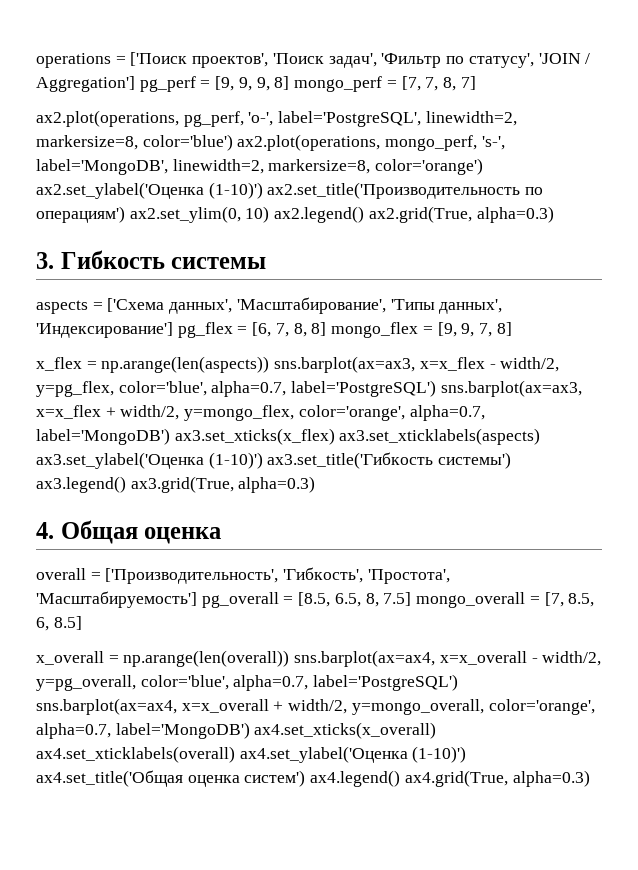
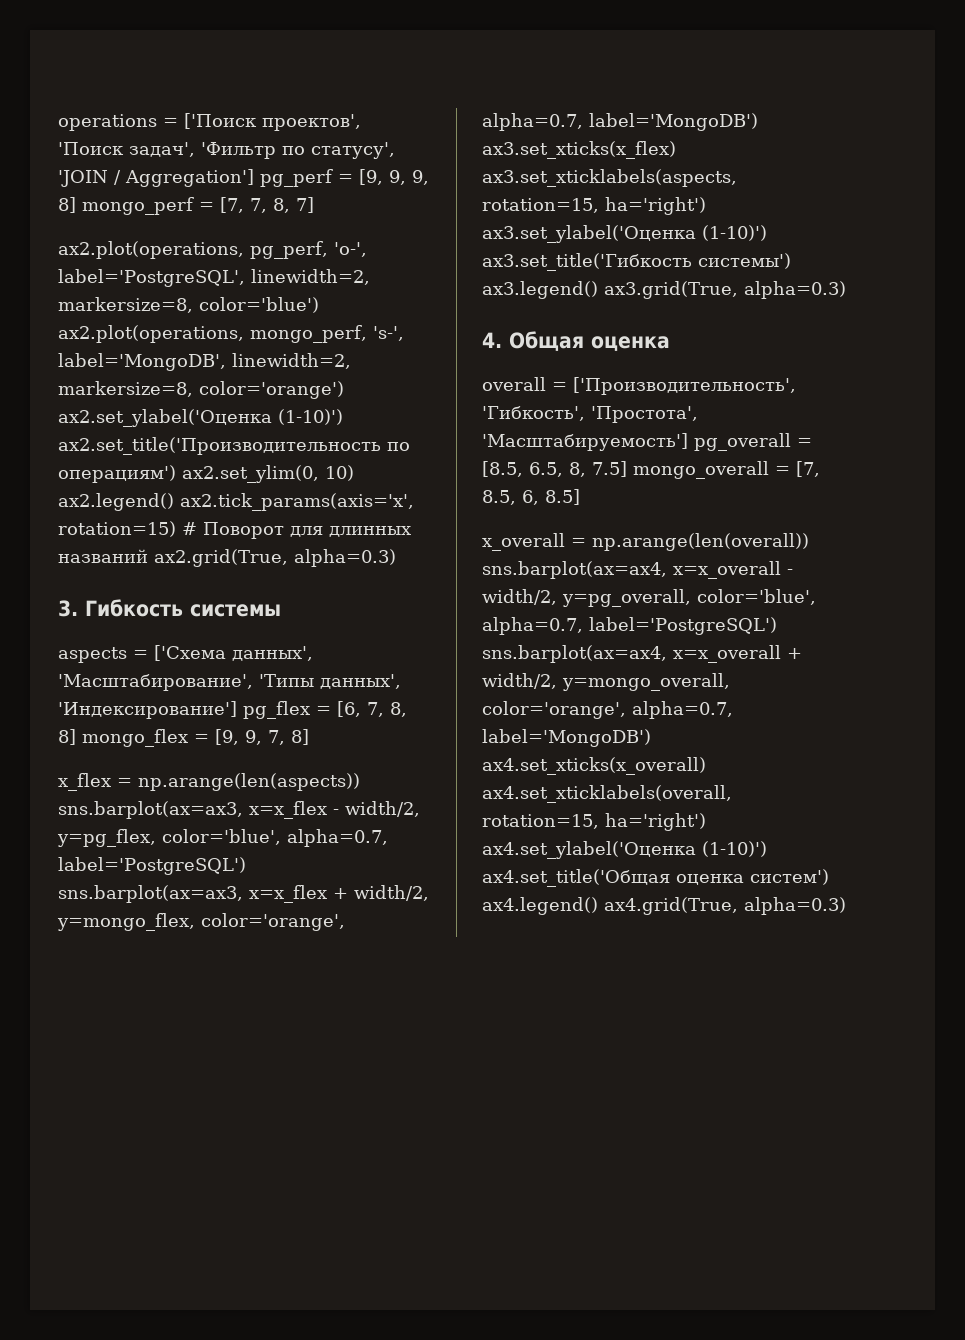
(365, 214) none -> [180,493,414,511] [58,521,411,539] [58,549,148,563] ax2.tick_params(axis='x', rotation=15) # Поворот для длинных названий
[339,428,541,445] ax3.set_xticklabels(aspects) -> [482,169,737,187] [482,197,706,215] ax3.set_xticklabels(aspects, rotation=15, ha='right')
[36,746,235,763] ax4.set_xticklabels(overall) -> [482,785,732,803] [482,813,706,831] ax4.set_xticklabels(overall, rotation=15, ha='right')

